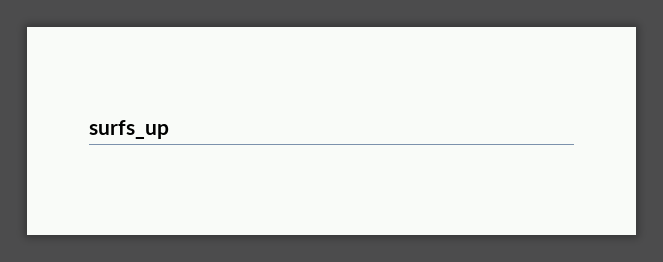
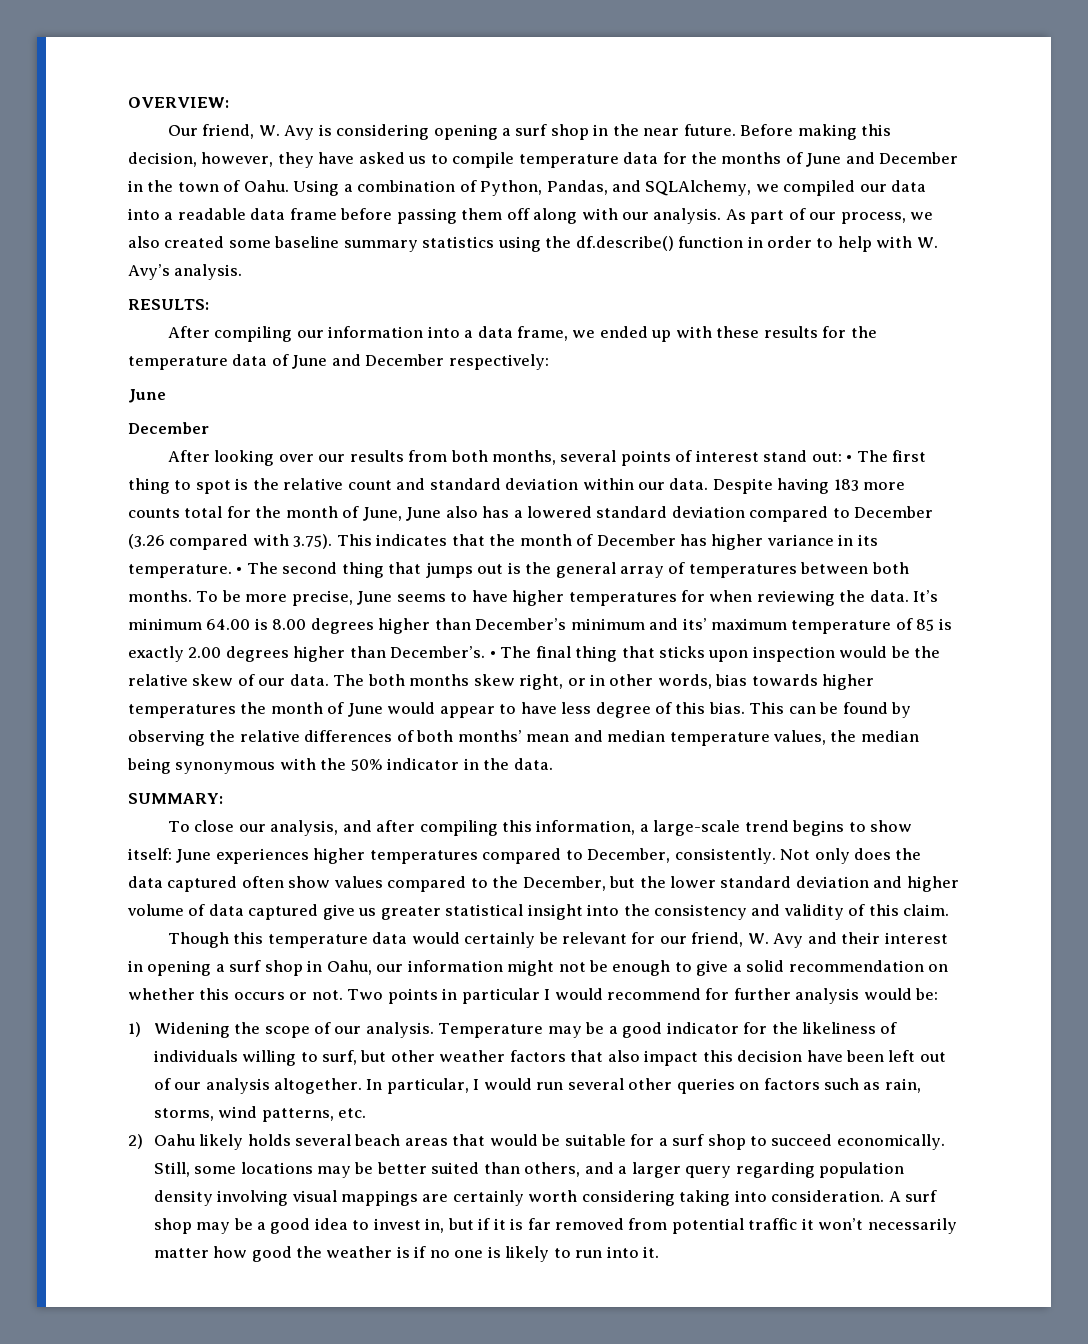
[89,120,169,139] surfs_up -> [128,97,229,108] [167,124,892,140] [128,152,959,168] [128,180,927,196] [128,208,934,224] [128,236,938,252] [128,264,243,280] [128,299,209,310] [167,326,877,342] [128,354,549,370] [128,389,166,403] [128,422,209,434] [167,450,927,466] [128,478,906,494] [128,506,934,522] [128,534,878,550] [128,562,909,578] [128,590,939,606] [128,618,952,634] [128,646,941,662] [128,674,875,690] [128,702,912,718] [128,730,919,746] [127,758,553,774] [128,793,223,804] [167,820,913,836] [128,848,922,864] [128,876,959,892] [127,904,950,920] [167,932,948,948] [128,960,949,976] [128,988,939,1004] [128,1022,898,1038] [153,1050,946,1066] [153,1078,921,1094] [153,1106,366,1122] [128,1134,945,1150] [153,1162,904,1178] [153,1190,938,1206] [153,1218,957,1234] [153,1246,659,1262] OVERVIEW: // Our friend, W. Avy is considering opening a surf shop in the near future. Before making this decision, however, they have asked us to compile temperature data for the months of June and December in the town of Oahu. Using a combination of Python, Pandas, and SQLAlchemy, we compiled our data into a readable data frame before passing them off along with our analysis. As part of our process, we also created some baseline summary statistics using the df.describe() function in order to help with W. Avy’s analysis. // RESULTS: // After compiling our information into a data frame, we ended up with these results for the temperature data of June and December respectively: // June // December // After looking over our results from both months, several points of interest stand out: • The first thing to spot is the relative count and standard deviation within our data. Despite having 183 more counts total for the month of June, June also has a lowered standard deviation compared to December (3.26 compared with 3.75). This indicates that the month of December has higher variance in its temperature. • The second thing that jumps out is the general array of temperatures between both months. To be more precise, June seems to have higher temperatures for when reviewing the data. It’s minimum 64.00 is 8.00 degrees higher than December’s minimum and its’ maximum temperature of 85 is exactly 2.00 degrees higher than December’s. • The final thing that sticks upon inspection would be the relative skew of our data. The both months skew right, or in other words, bias towards higher temperatures the month of June would appear to have less degree of this bias. This can be found by observing the relative differences of both months’ mean and median temperature values, the median being synonymous with the 50% indicator in the data. // SUMMARY: // To close our analysis, and after compiling this information, a large-scale trend begins to show itself: June experiences higher temperatures compared to December, consistently. Not only does the data captured often show values compared to the December, but the lower standard deviation and higher volume of data captured give us greater statistical insight into the consistency and validity of this claim. // Though this temperature data would certainly be relevant for our friend, W. Avy and their interest in opening a surf shop in Oahu, our information might not be enough to give a solid recommendation on whether this occurs or not. Two points in particular I would recommend for further analysis would be: // 1) Widening the scope of our analysis. Temperature may be a good indicator for the likeliness of individuals willing to surf, but other weather factors that also impact this decision have been left out of our analysis altogether. In particular, I would run several other queries on factors such as rain, storms, wind patterns, etc. // 2) Oahu likely holds several beach areas that would be suitable for a surf shop to succeed economically. Still, some locations may be better suited than others, and a larger query regarding population density involving visual mappings are certainly worth considering taking into consideration. A surf shop may be a good idea to invest in, but if it is far removed from potential traffic it won’t necessarily matter how good the weather is if no one is likely to run into it.

